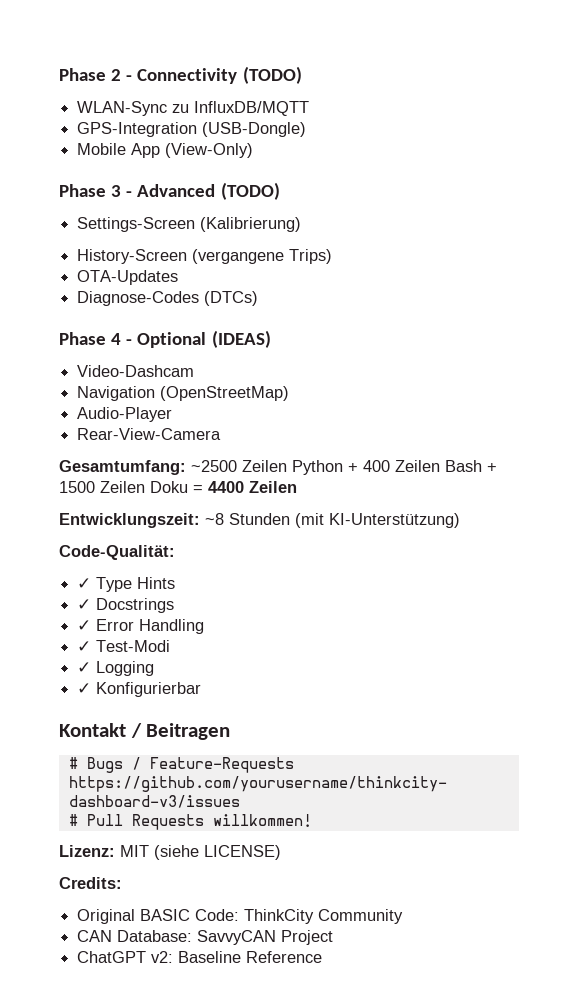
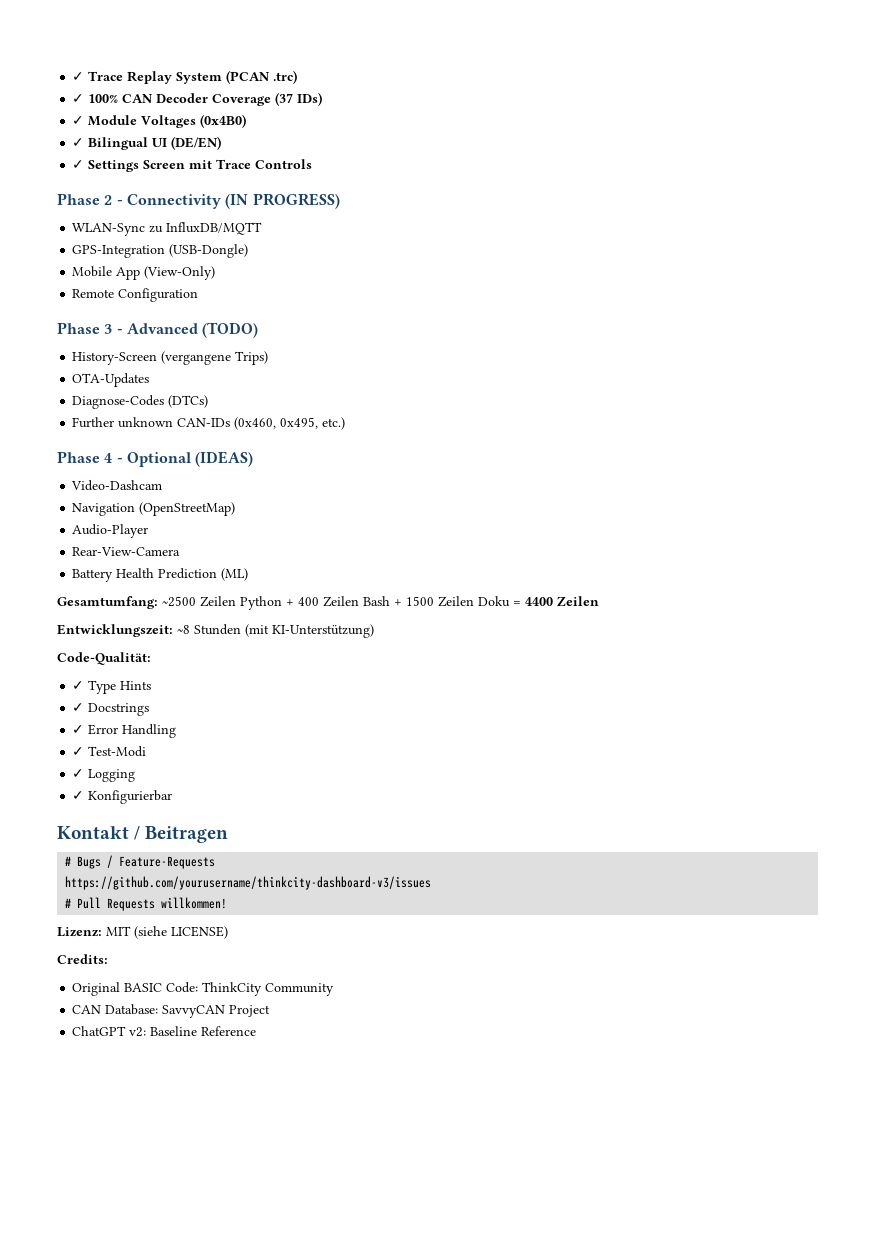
(59, 74) none -> [72,70,298,84] [72,92,323,106] [72,114,247,128] [72,136,222,150] [72,159,313,172] ✓ Trace Replay System (PCAN .trc) // ✓ 100% CAN Decoder Coverage (37 IDs) // ✓ Module Voltages (0x4B0) // ✓ Bilingual UI (DE/EN) // ✓ Settings Screen mit Trace Controls //
[242,66,302,84] (TODO) -> [225,193,340,209] (IN PROGRESS)
(254, 150) none -> [72,288,199,302] // Remote Configuration
[77,217,302,232] // Settings-Screen (Kalibrierung) -> (259, 330) none
(259, 298) none -> [72,417,346,430] // Further unknown CAN-IDs (0x460, 0x495, etc.)
(222, 434) none -> [72,568,249,582] // Battery Health Prediction (ML)

